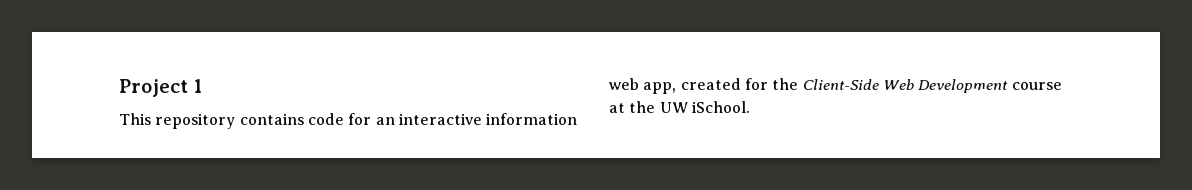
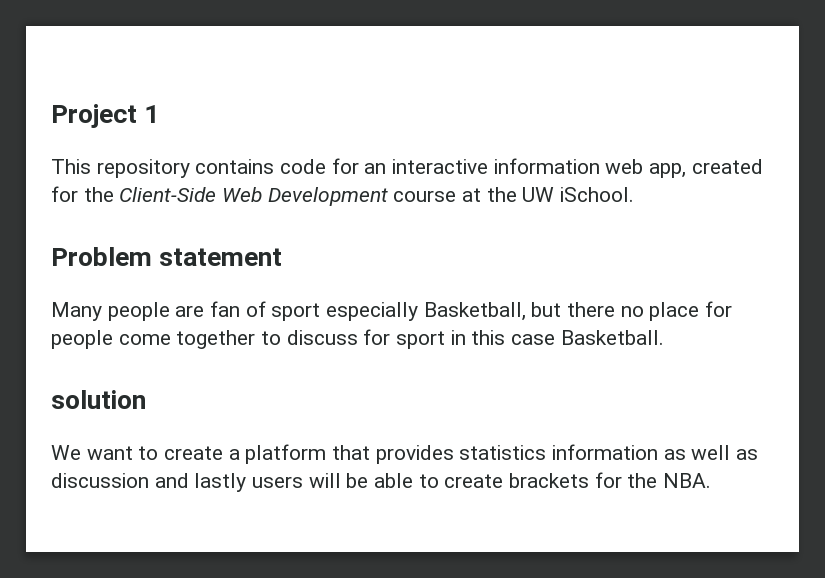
(750, 107) none -> [51,247,283,266] [51,301,733,321] [51,329,664,349] [51,390,146,409] [51,444,759,464] [51,472,712,492] // Problem statement // Many people are fan of sport especially Basketball, but there no place for people come together to discuss for sport in this case Basketball. // solution // We want to create a platform that provides statistics information as well as discussion and lastly users will be able to create brackets for the NBA.

